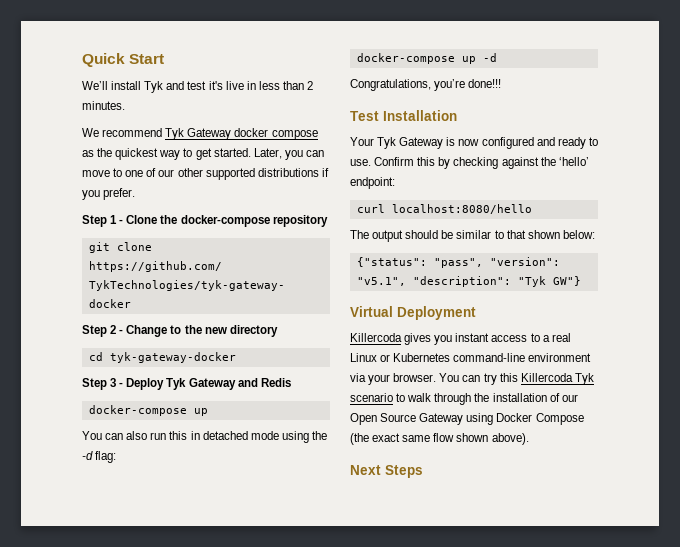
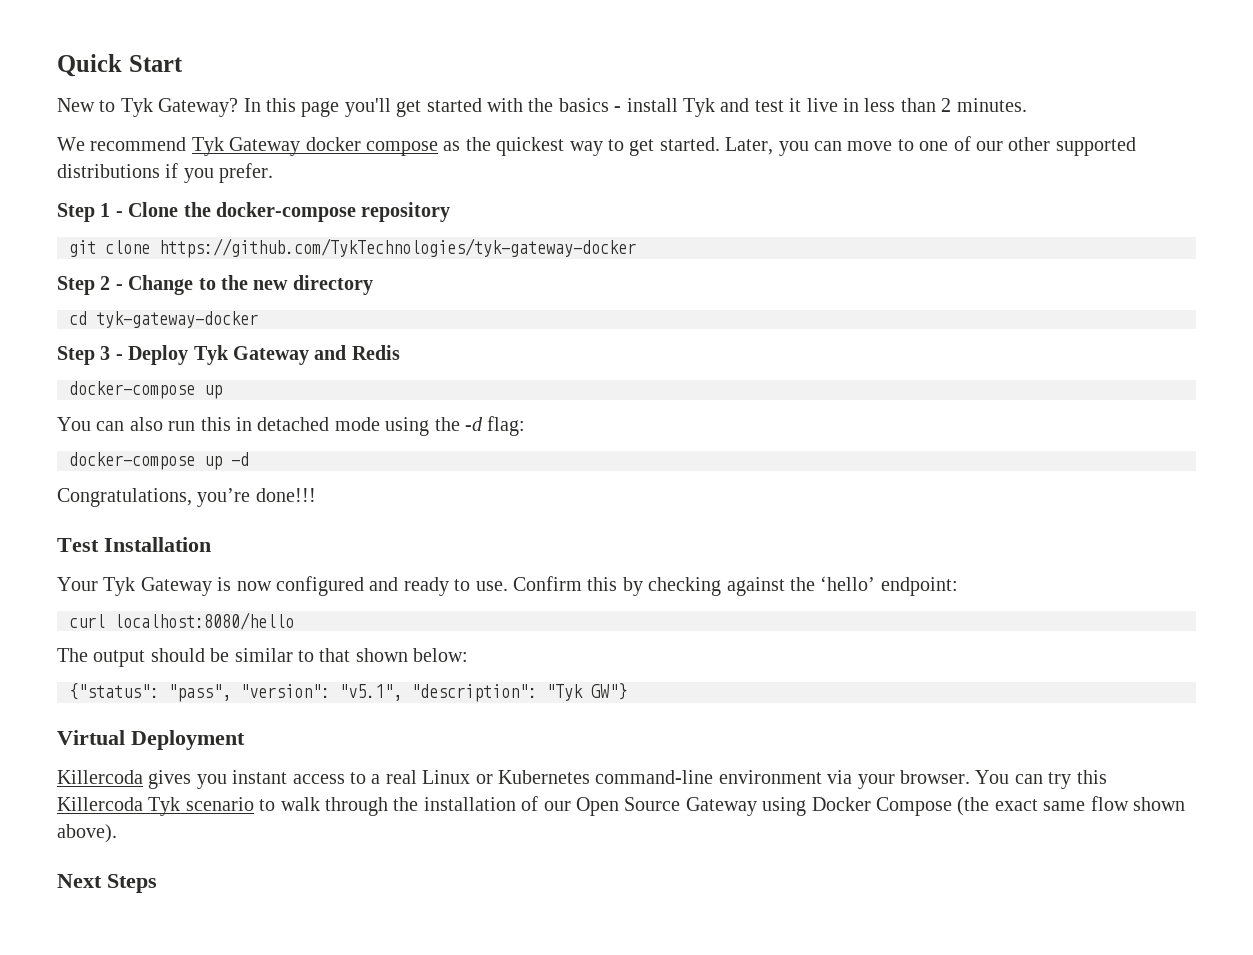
[82,81,108,90] We’ll -> [57,98,622,117] New to Tyk Gateway? In this page you'll get started with the basics -
[208,81,223,90] it's -> [789,98,802,112] it

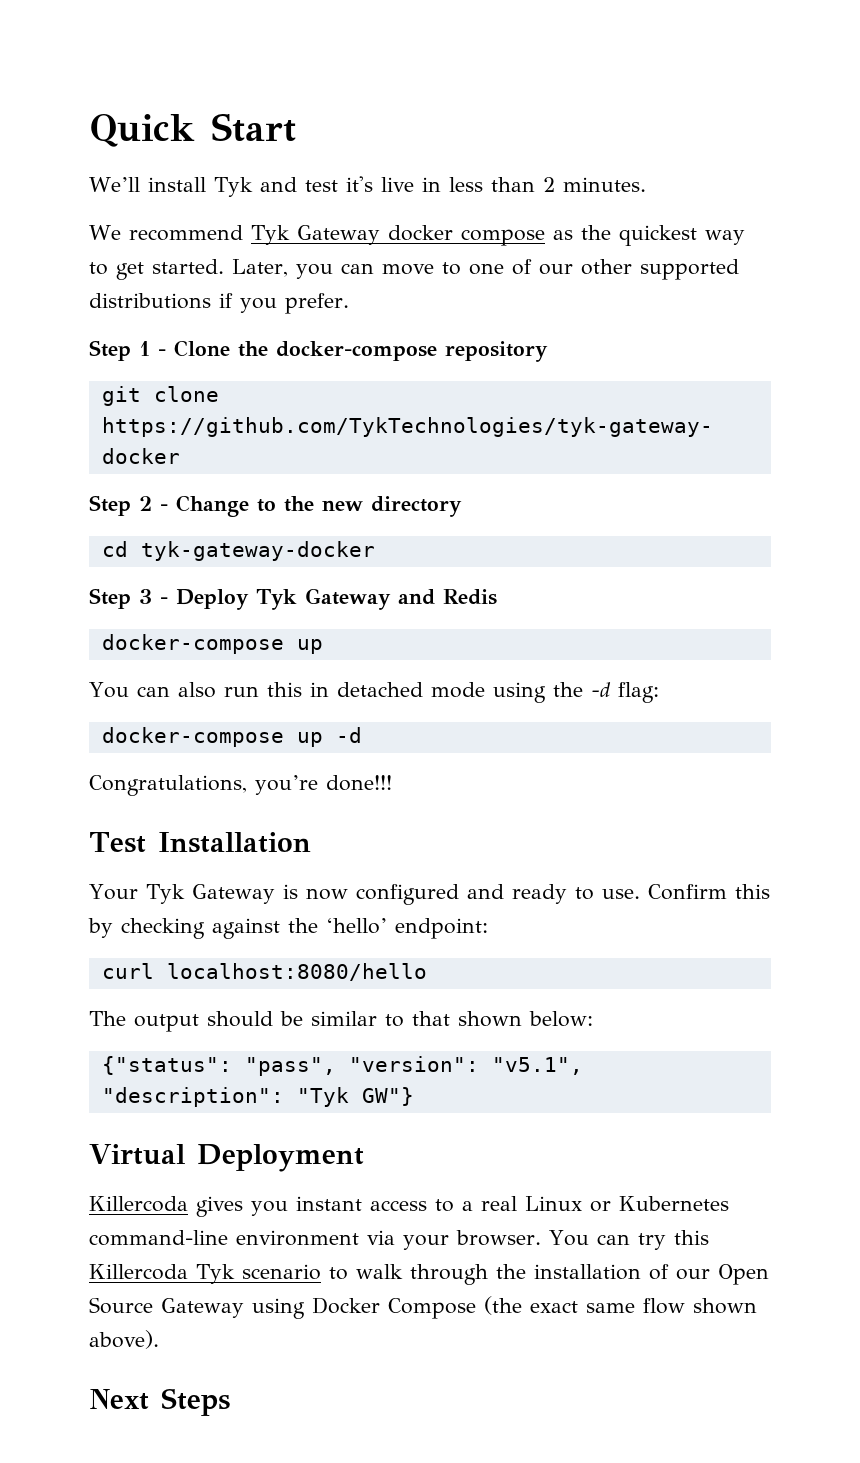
[57,98,622,117] New to Tyk Gateway? In this page you'll get started with the basics - -> [89,177,140,192] We’ll
[789,98,802,112] it -> [345,176,373,192] it's

